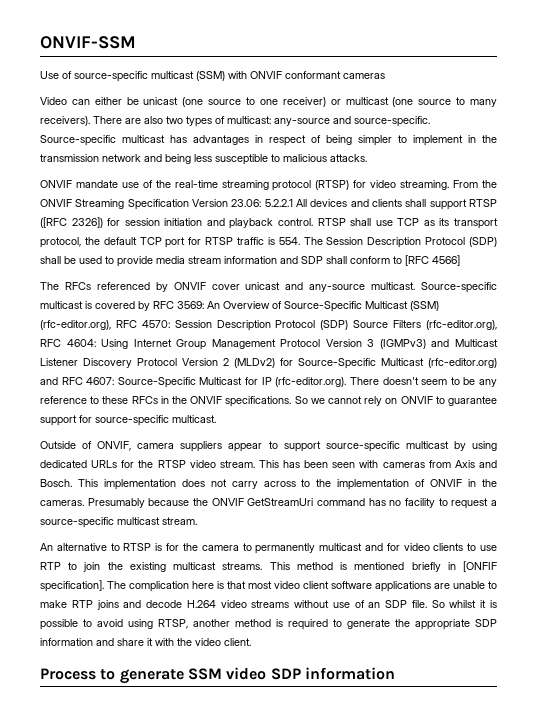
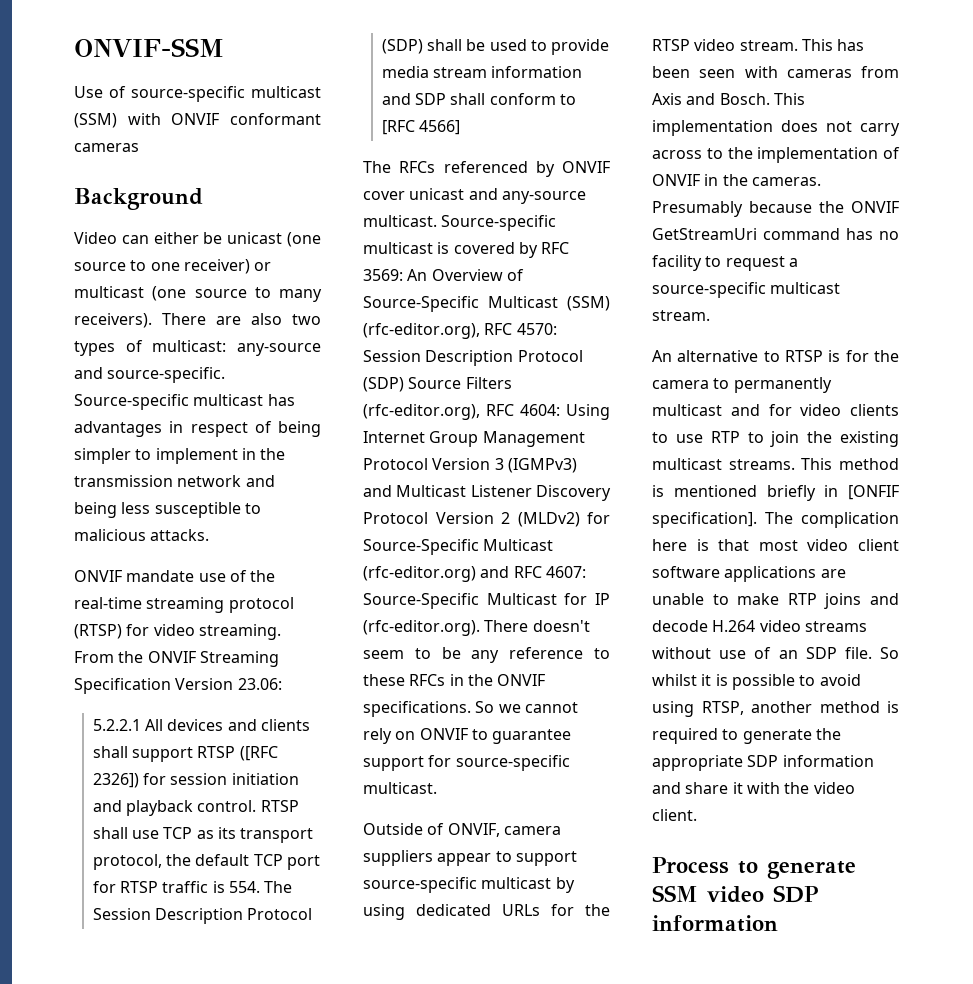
(385, 76) none -> [74,188,203,210] // Background
(262, 203) none -> (282, 684) //

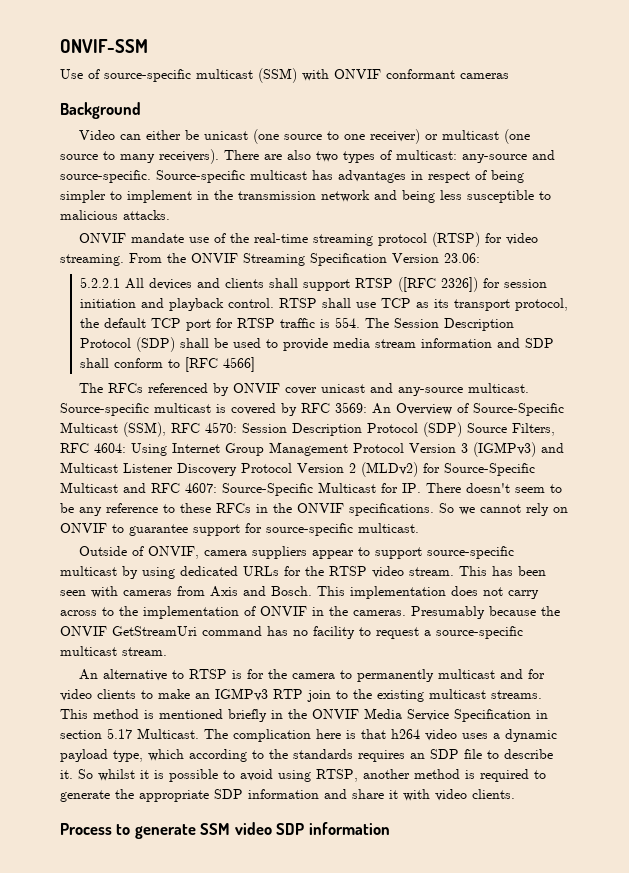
[567,296,610,311] [363,323,480,339] (SSM) (rfc-editor.org), -> [123,422,166,437] (SSM),
[465,377,512,389] [363,404,480,420] Filters (rfc-editor.org), -> [512,423,555,436] Filters,
[363,566,476,582] (rfc-editor.org) -> (118, 487) none
[595,593,610,605] [363,620,480,636] IP (rfc-editor.org). -> [402,483,421,493] IP.
[675,431,800,447] use RTP to join -> [158,688,348,702] make an IGMPv3 RTP join to
[848,485,899,500] [652,512,757,528] [ONFIF specification]. -> [288,708,548,722] [60,728,199,739] the ONVIF Media Service Specification in section 5.17 Multicast.
[758,539,899,551] [652,566,846,582] [652,593,899,609] [652,620,867,632] [652,647,872,659] most video client software applications are unable to make RTP joins and decode H.264 video streams without use of an SDP file. -> [391,729,557,742] [60,749,553,762] [60,770,73,779] h264 video uses a dynamic payload type, which according to the standards requires an SDP file to describe it.
[784,782,855,794] [652,809,697,821] the video client. -> [435,789,515,801] video clients.

